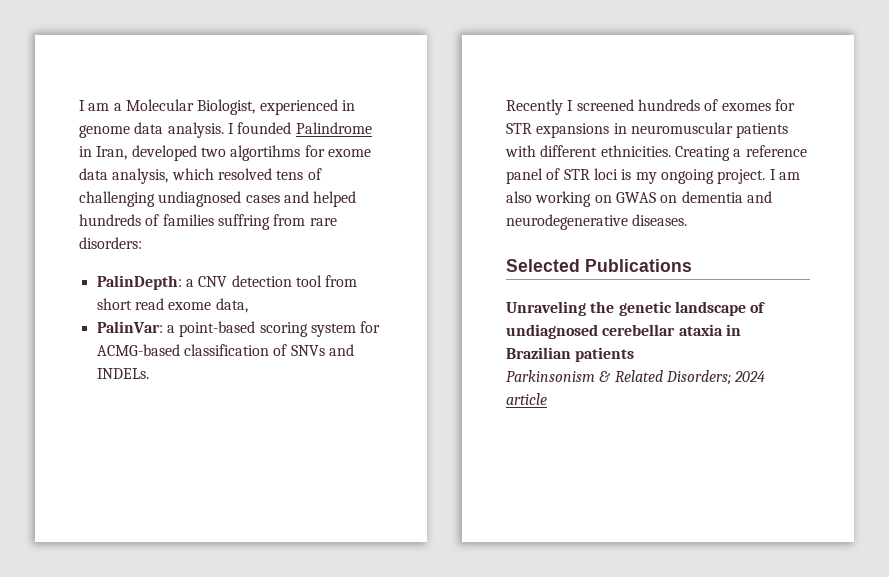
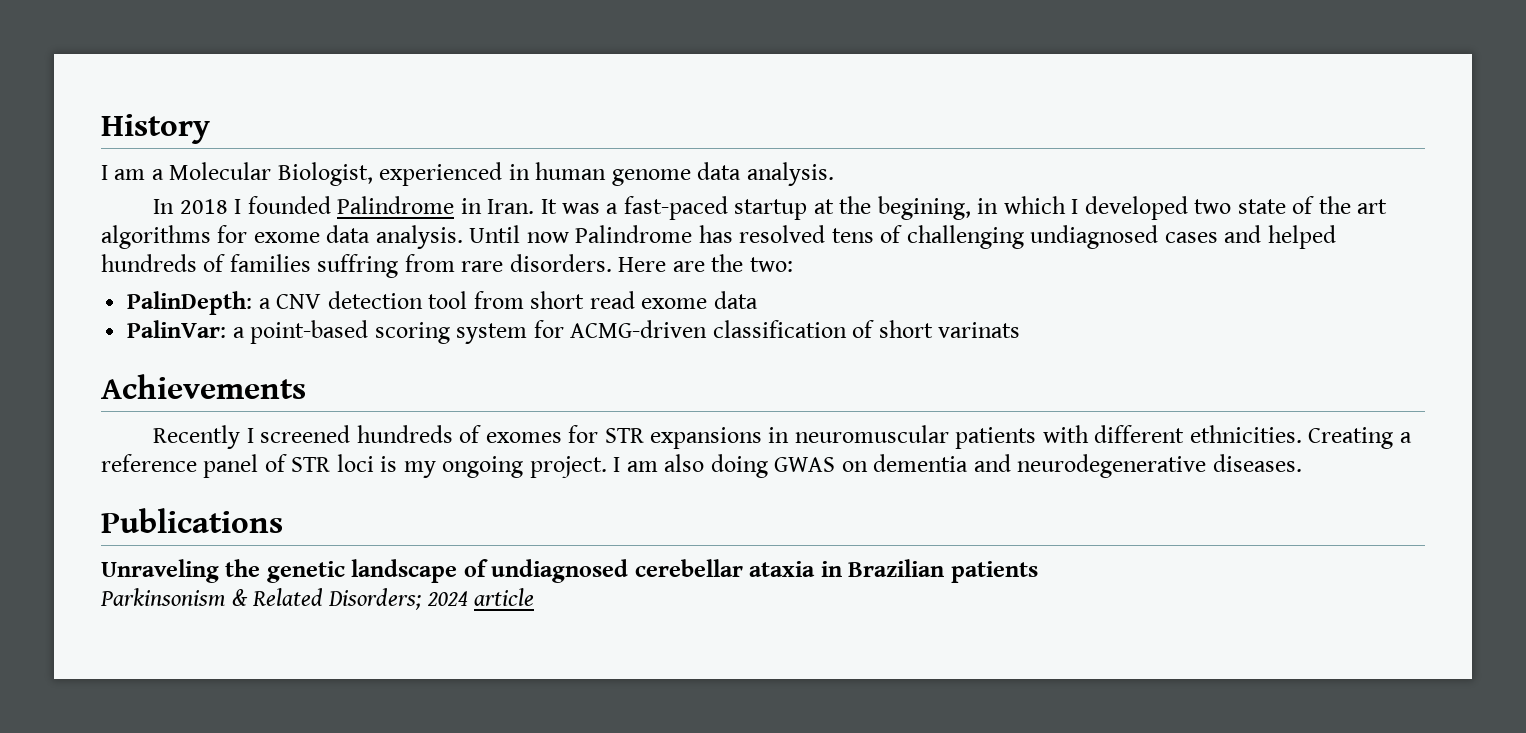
(79, 105) none -> [101,114,210,144] History //
(355, 105) none -> [535,162,607,180] human
(224, 130) none -> [153,199,228,214] // In 2018
[96,145,371,161] [79,168,214,184] Iran, developed two algortihms for exome data analysis, which -> [487,196,1388,220] [101,225,733,249] Iran. It was a fast-paced startup at the begining, in which I developed two state of the art algorithms for exome data analysis. Until now Palindrome has
[79,237,142,249] disorders: -> [509,254,793,272] disorders. Here are the two:
[215,298,248,313] data, -> [713,291,758,309] data
[96,344,180,356] ACMG-based -> [570,320,708,338] ACMG-driven
[290,344,354,356] [96,368,149,379] SNVs and INDELs. -> [878,320,1021,338] [101,374,306,399] short varinats // Achievements
[535,191,612,207] working on -> [710,454,768,478] doing
[506,259,580,272] Selected -> (1302, 463) none

